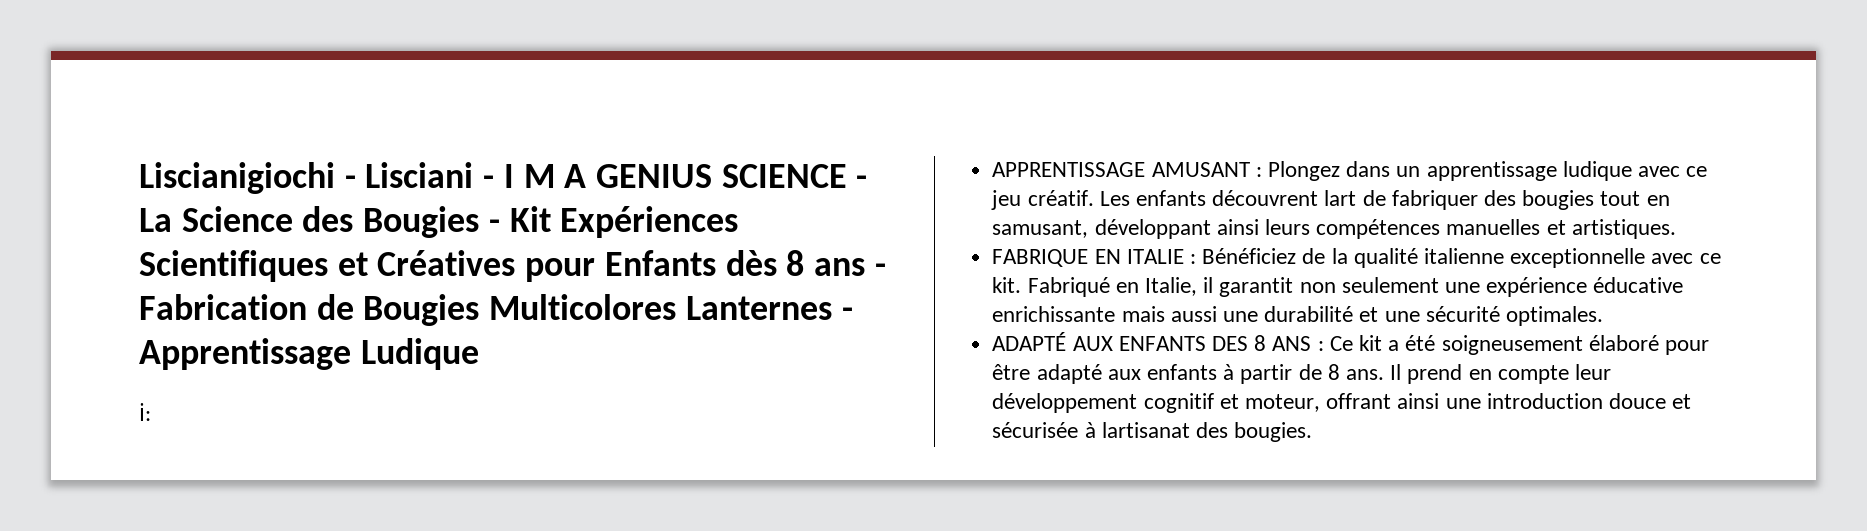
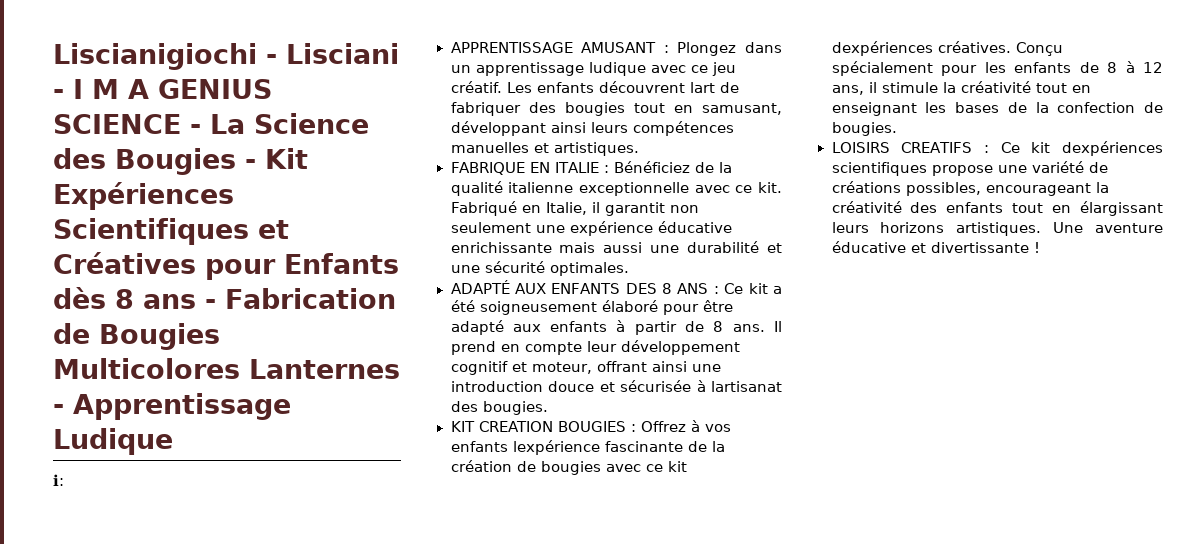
(1313, 432) none -> [450,420,732,432] [450,440,725,455] [450,460,687,475] [831,41,1063,56] [831,61,1163,76] [831,81,1091,95] [831,102,1163,116] [831,122,897,136] [831,141,1163,156] [831,161,1108,176] [831,181,1109,196] [831,201,1163,216] [831,222,1163,236] [831,241,1040,253] // KIT CREATION BOUGIES : Offrez à vos enfants lexpérience fascinante de la création de bougies avec ce kit dexpériences créatives. Conçu spécialement pour les enfants de 8 à 12 ans, il stimule la créativité tout en enseignant les bases de la confection de bougies. // LOISIRS CREATIFS : Ce kit dexpériences scientifiques propose une variété de créations possibles, encourageant la créativité des enfants tout en élargissant leurs horizons artistiques. Une aventure éducative et divertissante !

